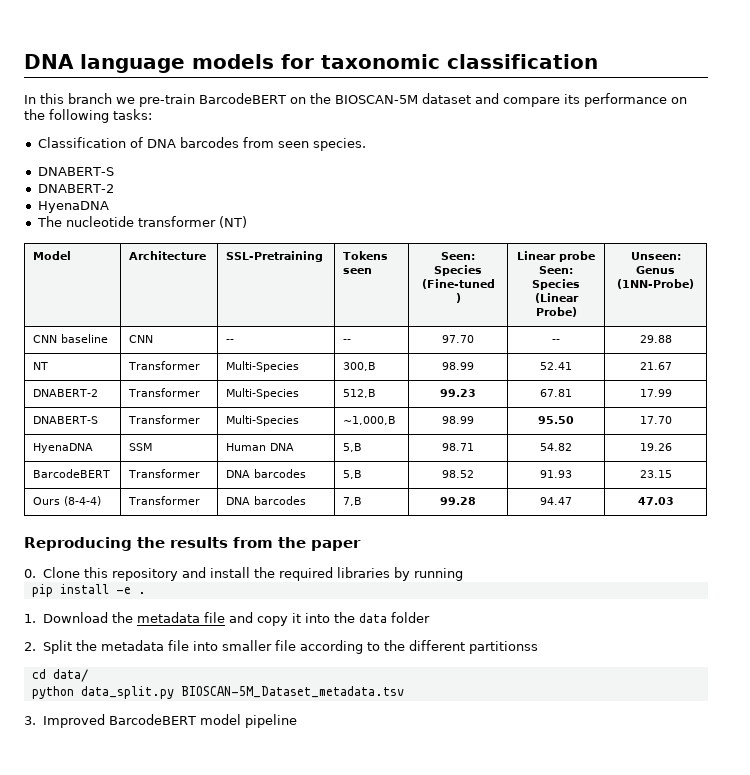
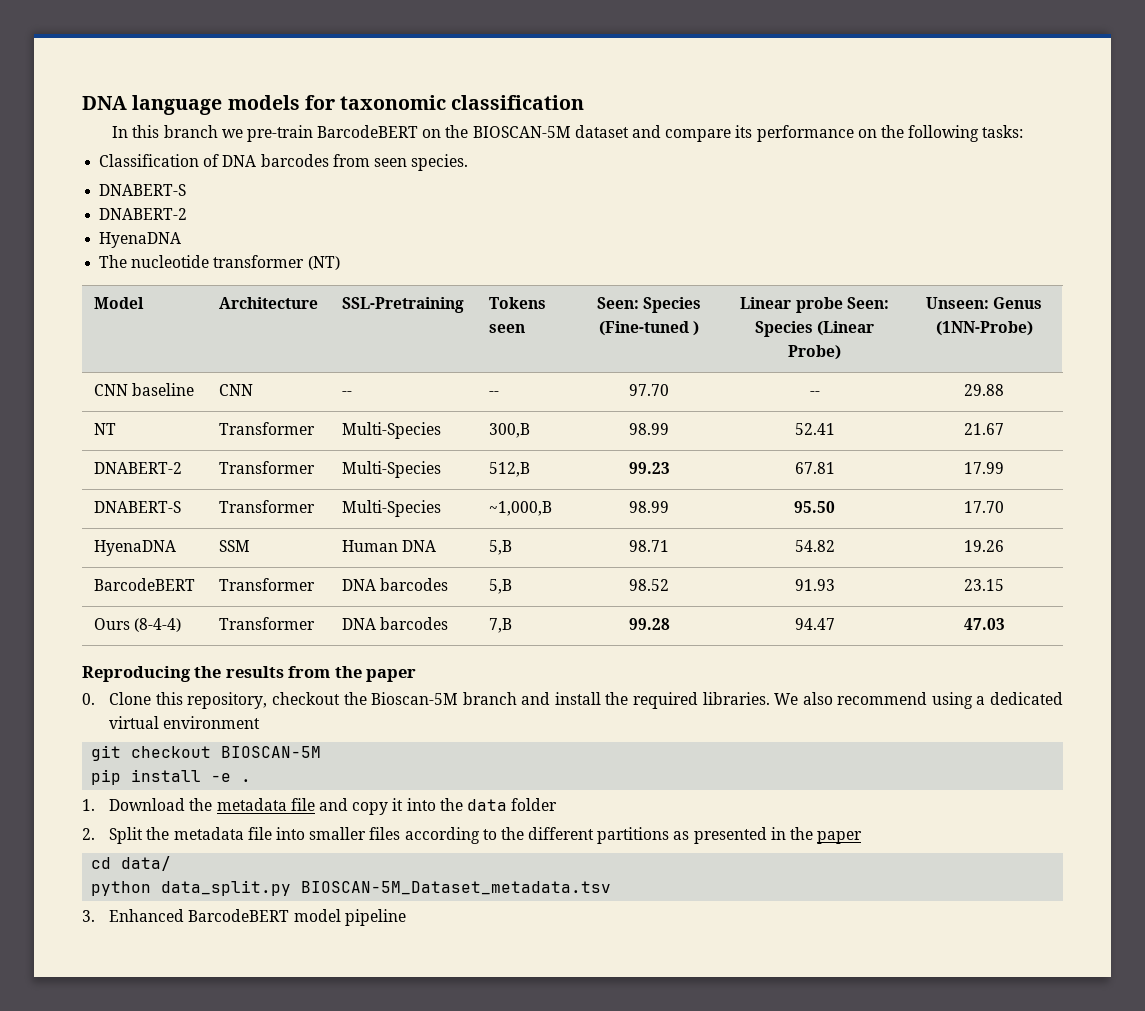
[111,567,463,581] repository and install the required libraries by running -> [187,692,1064,709] [109,716,261,729] [91,745,322,761] repository, checkout the Bioscan-5M branch and install the required libraries. We also recommend using a dedicated virtual environment // git checkout BIOSCAN-5M
[274,640,296,651] file -> [369,827,401,840] files
[468,641,538,654] partitionss -> [597,827,863,844] partitions as presented in the paper
[42,714,105,728] Improved -> [109,909,185,922] Enhanced

